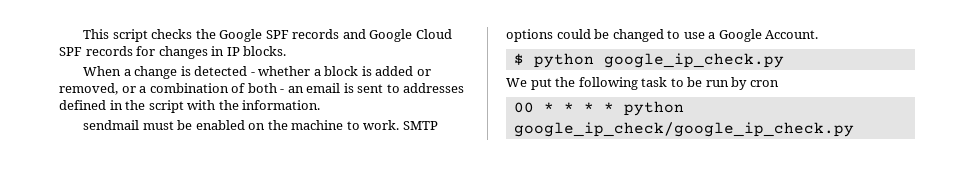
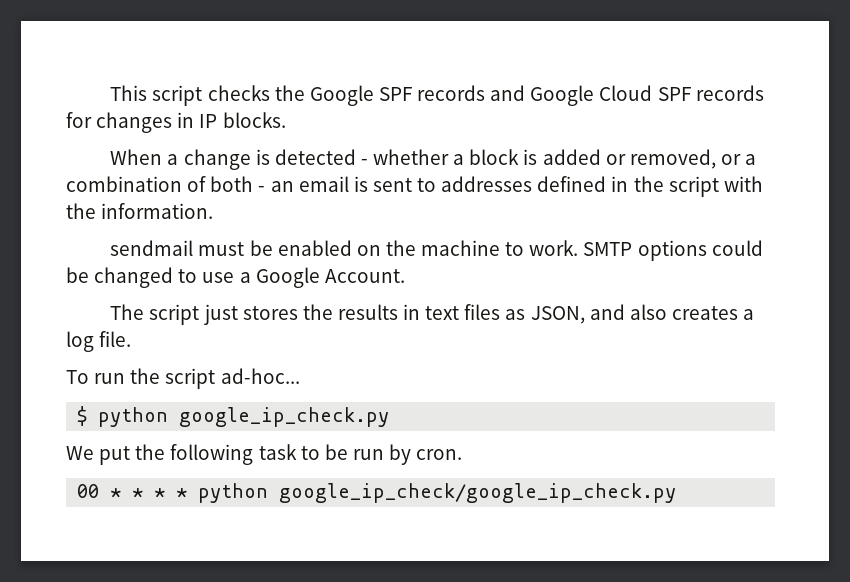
(819, 34) none -> [110,304,755,325] [66,331,132,352] [66,368,300,389] // The script just stores the results in text files as JSON, and also creates a log file. // To run the script ad-hoc...
[749,80,779,87] cron -> [416,449,463,460] cron.

